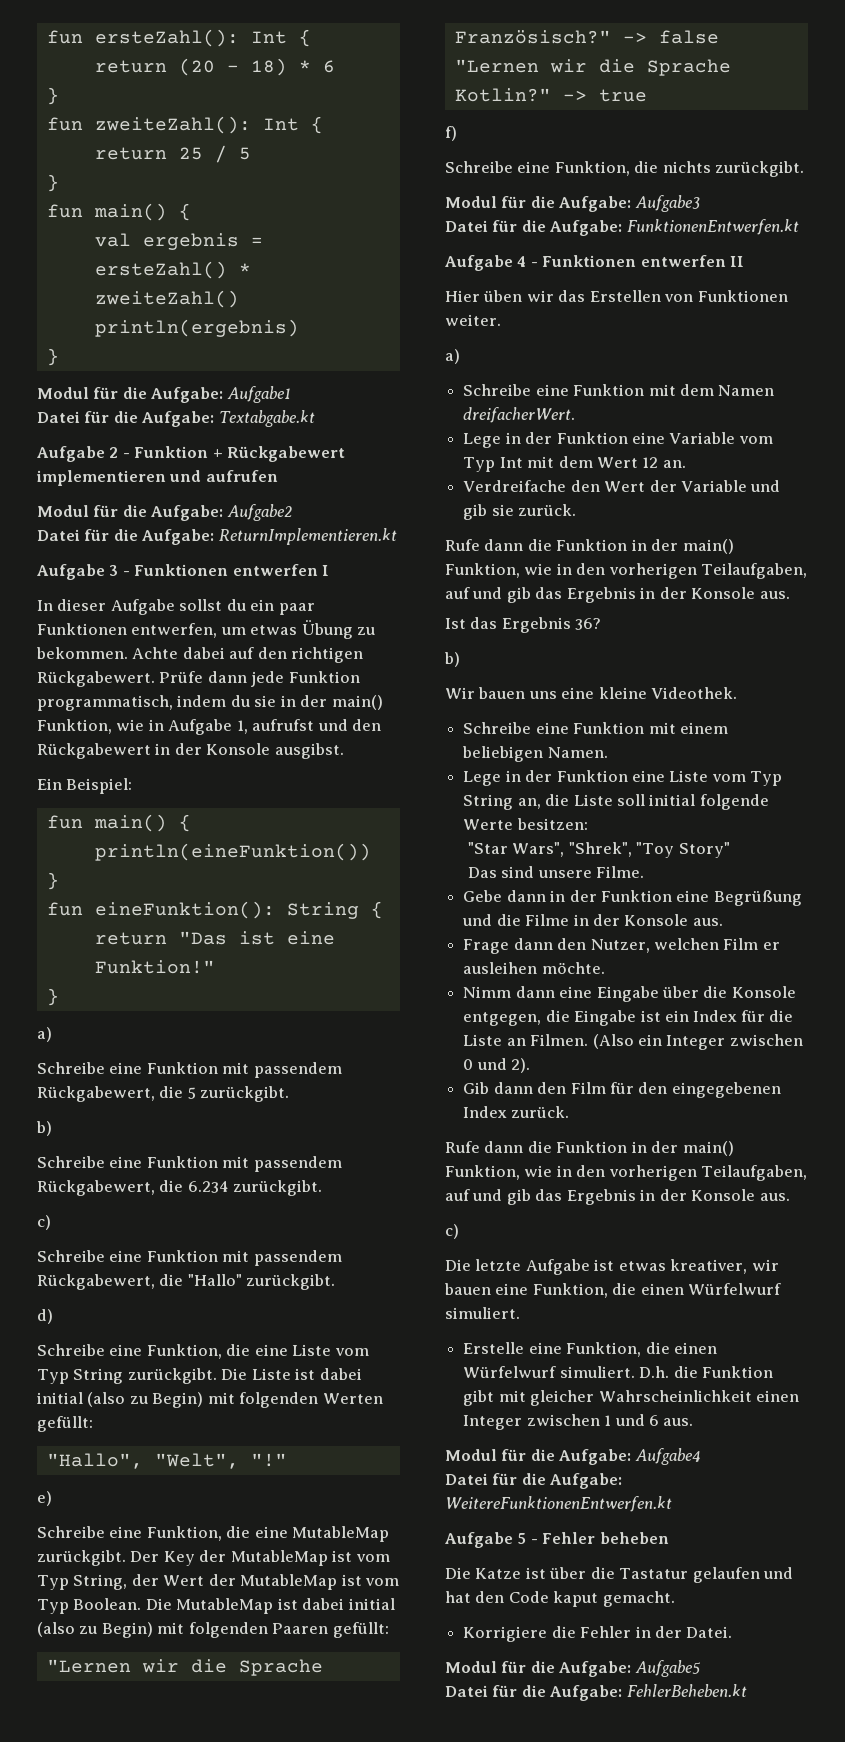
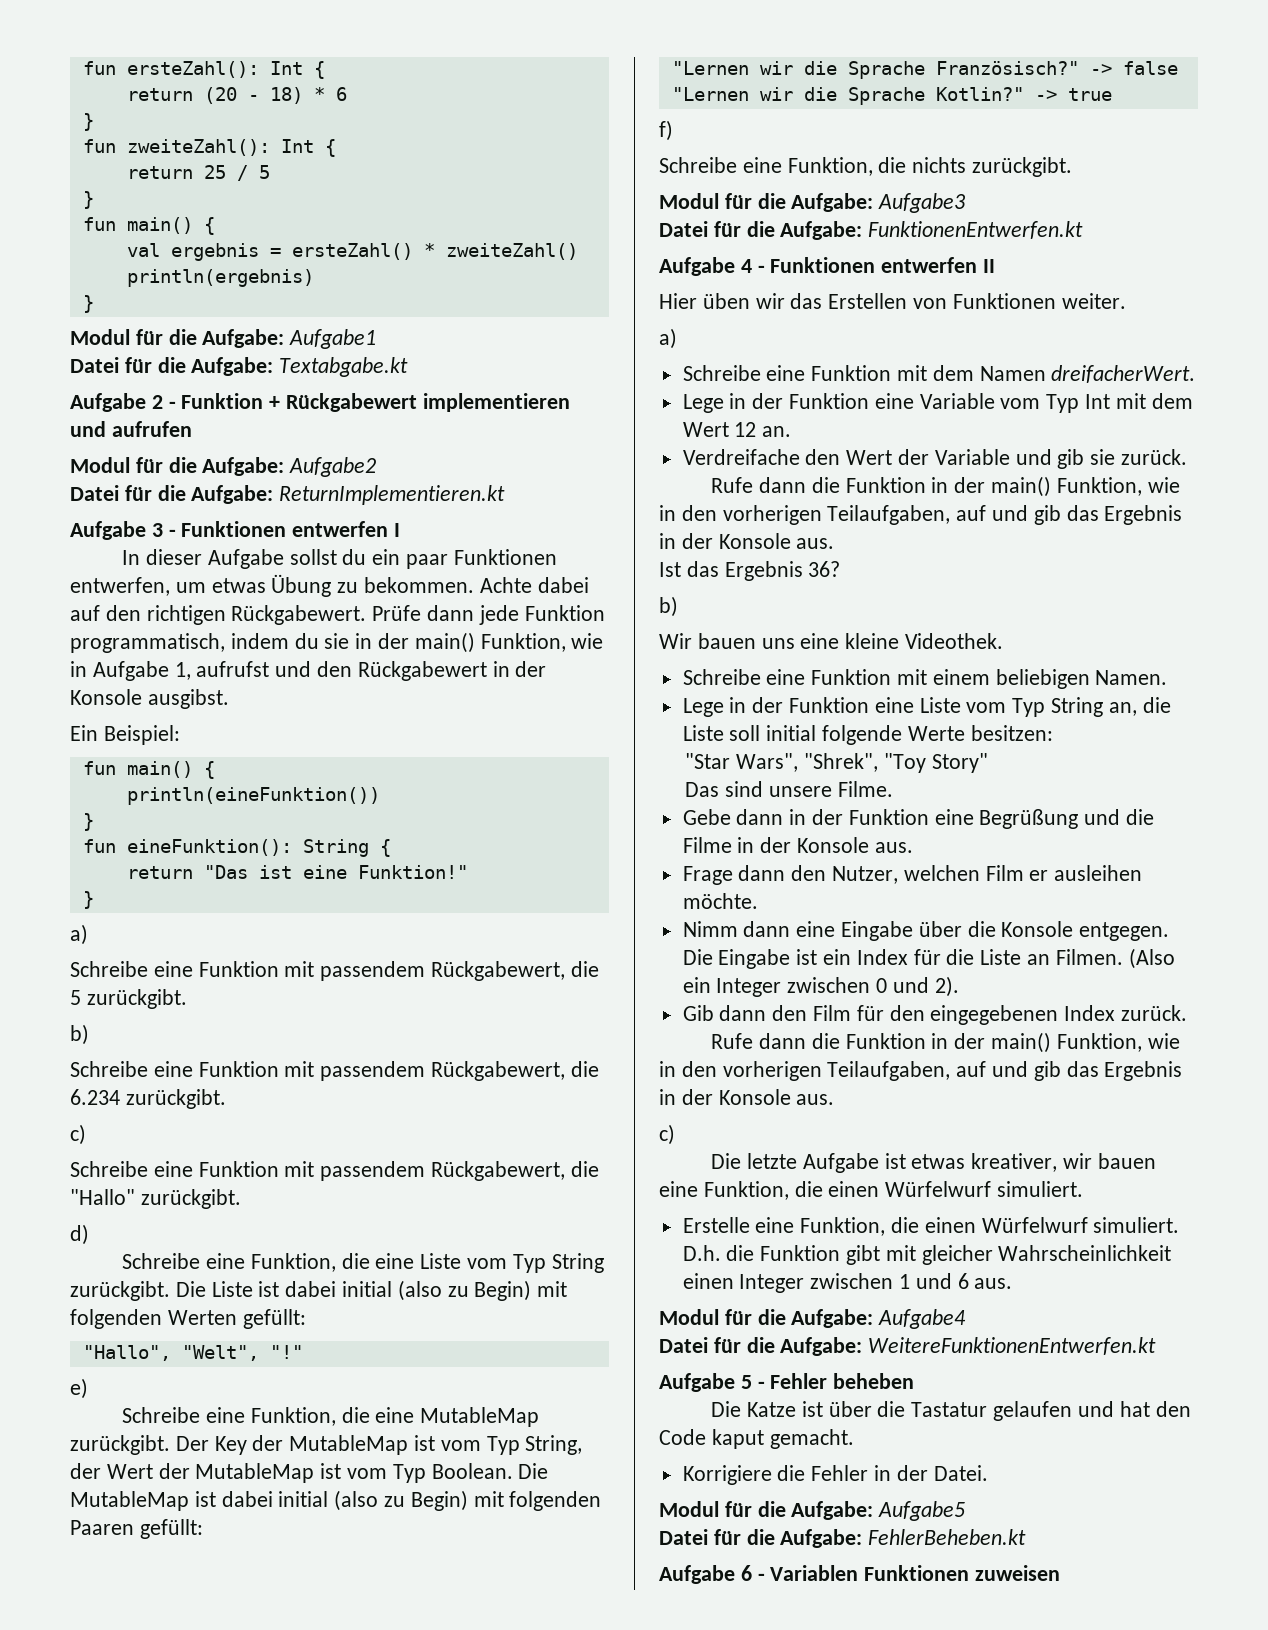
[463,1010,570,1026] entgegen, die -> [1079,922,1170,941] [682,949,713,965] entgegen. Die
(747, 1690) none -> [659,1565,1061,1584] // Aufgabe 6 - Variablen Funktionen zuweisen

